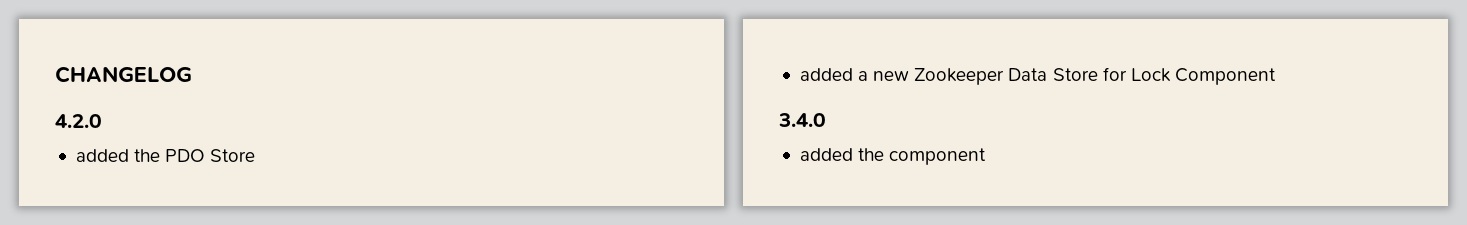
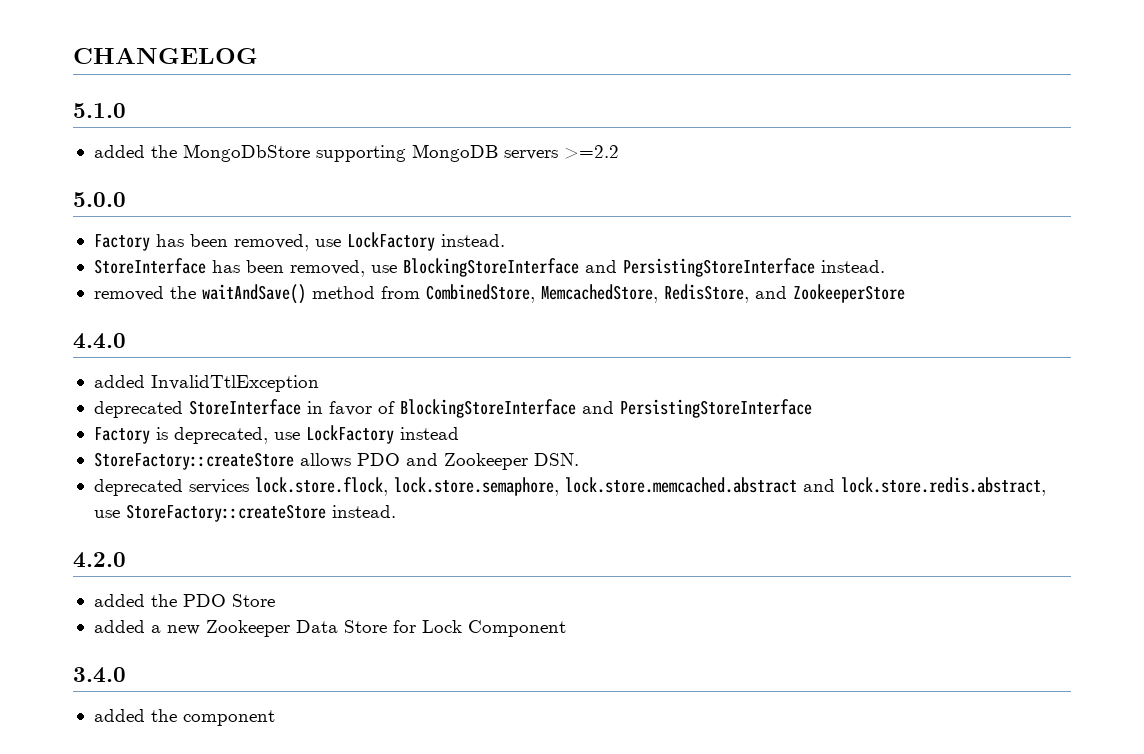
(192, 74) none -> [73,103,126,118] [93,144,619,162] [73,192,126,207] [93,232,505,251] [93,258,885,277] [93,284,905,304] [73,333,126,349] [93,375,319,392] [93,399,812,418] [93,425,459,444] [93,452,579,470] [93,477,1046,496] [93,504,396,522] // 5.1.0 // added the MongoDbStore supporting MongoDB servers >=2.2 // 5.0.0 // Factory has been removed, use LockFactory instead. // StoreInterface has been removed, use BlockingStoreInterface and PersistingStoreInterface instead. // removed the waitAndSave() method from CombinedStore, MemcachedStore, RedisStore, and ZookeeperStore // 4.4.0 // added InvalidTtlException // deprecated StoreInterface in favor of BlockingStoreInterface and PersistingStoreInterface // Factory is deprecated, use LockFactory instead // StoreFactory::createStore allows PDO and Zookeeper DSN. // deprecated services lock.store.flock, lock.store.semaphore, lock.store.memcached.abstract and lock.store.redis.abstract, use StoreFactory::createStore instead.

